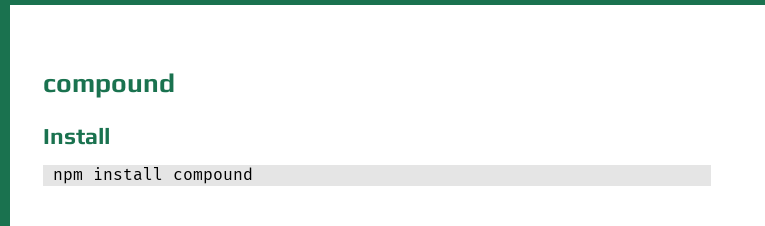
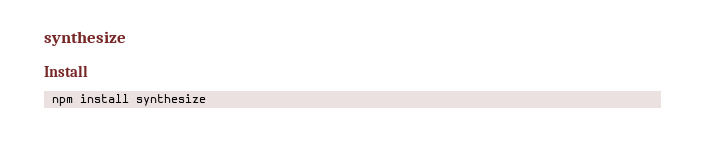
[43,73,175,98] compound -> [44,31,126,46] synthesize
[173,167,254,184] compound -> [135,94,206,106] synthesize

